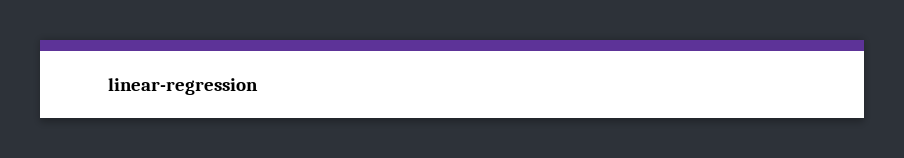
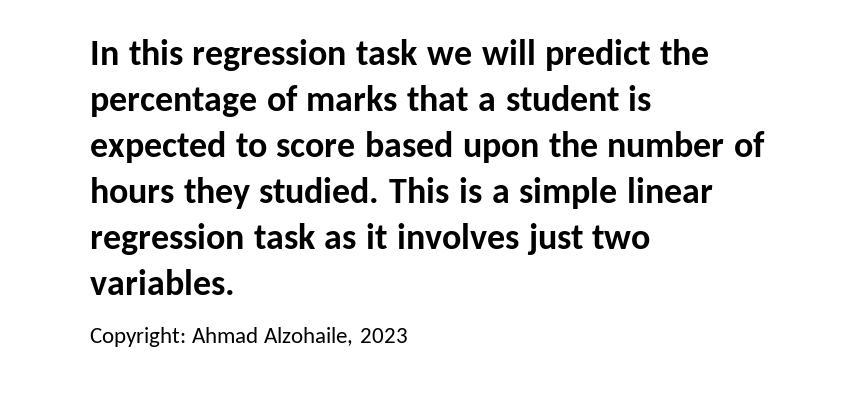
[108,78,258,95] linear-regression -> [90,39,710,71] [90,85,652,117] [90,131,766,163] [90,177,714,209] [90,223,651,255] [90,269,235,295] [90,327,408,347] In this regression task we will predict the percentage of marks that a student is expected to score based upon the number of hours they studied. This is a simple linear regression task as it involves just two variables. // Copyright: Ahmad Alzohaile, 2023

